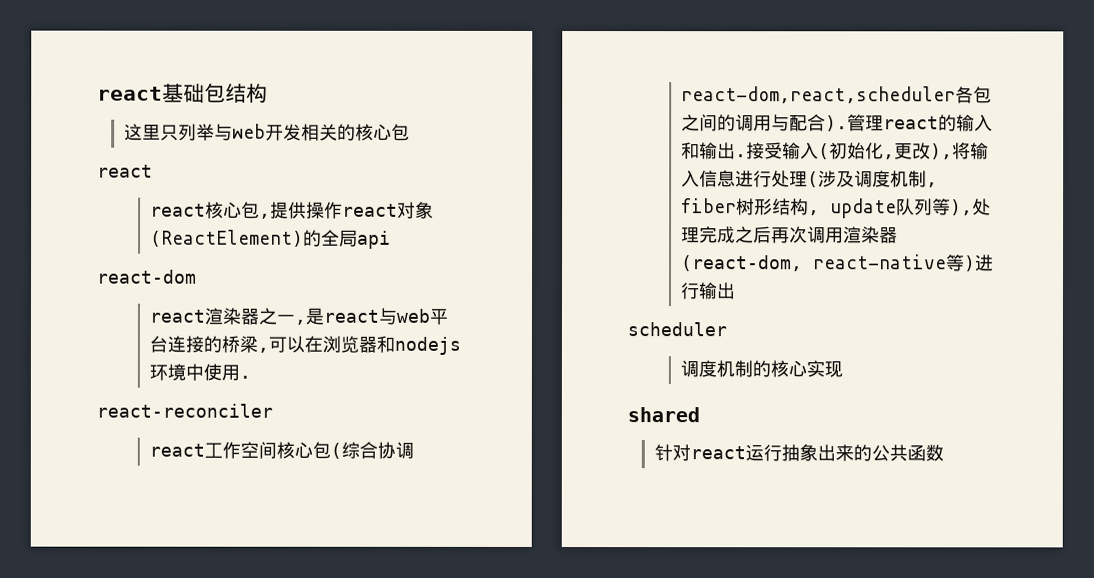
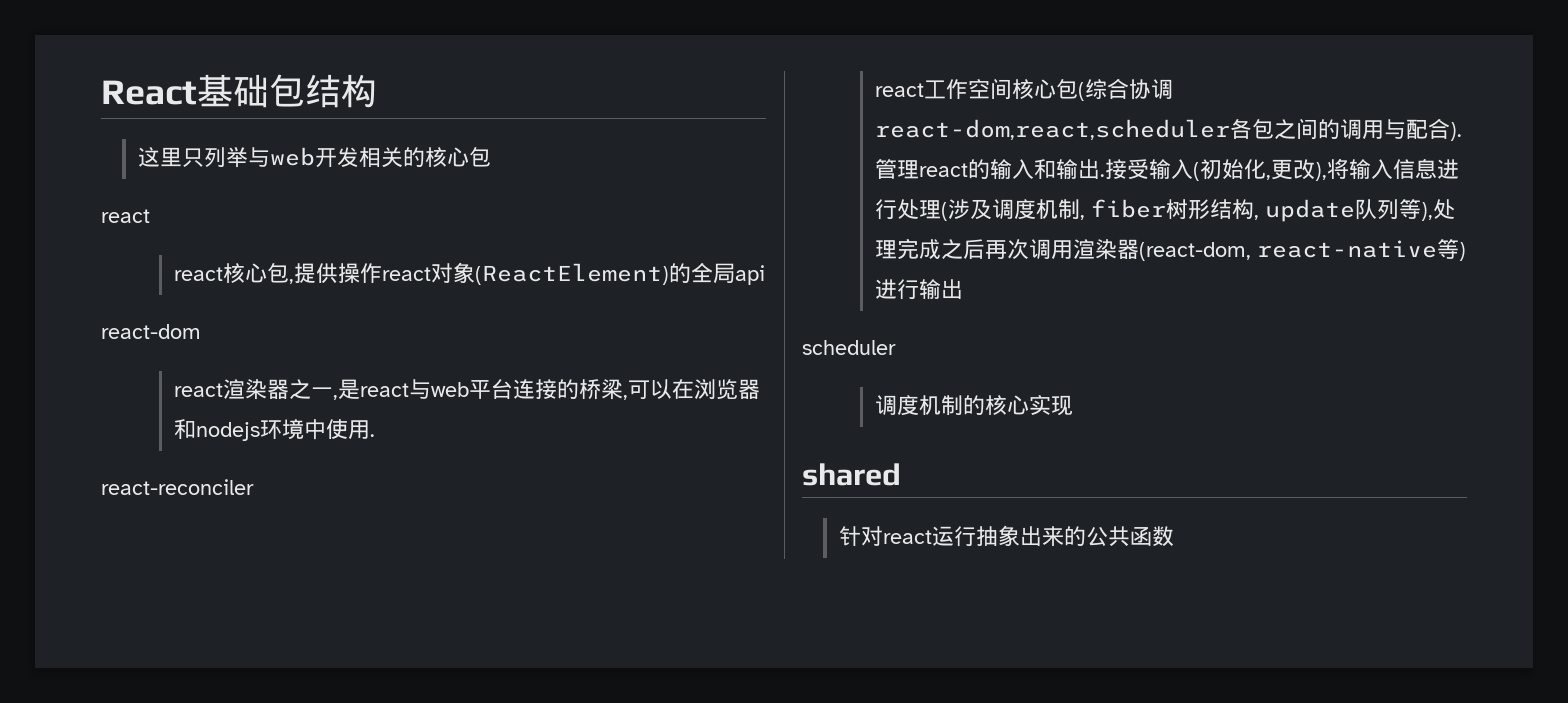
[97,86,163,101] react -> [101,80,197,105] React

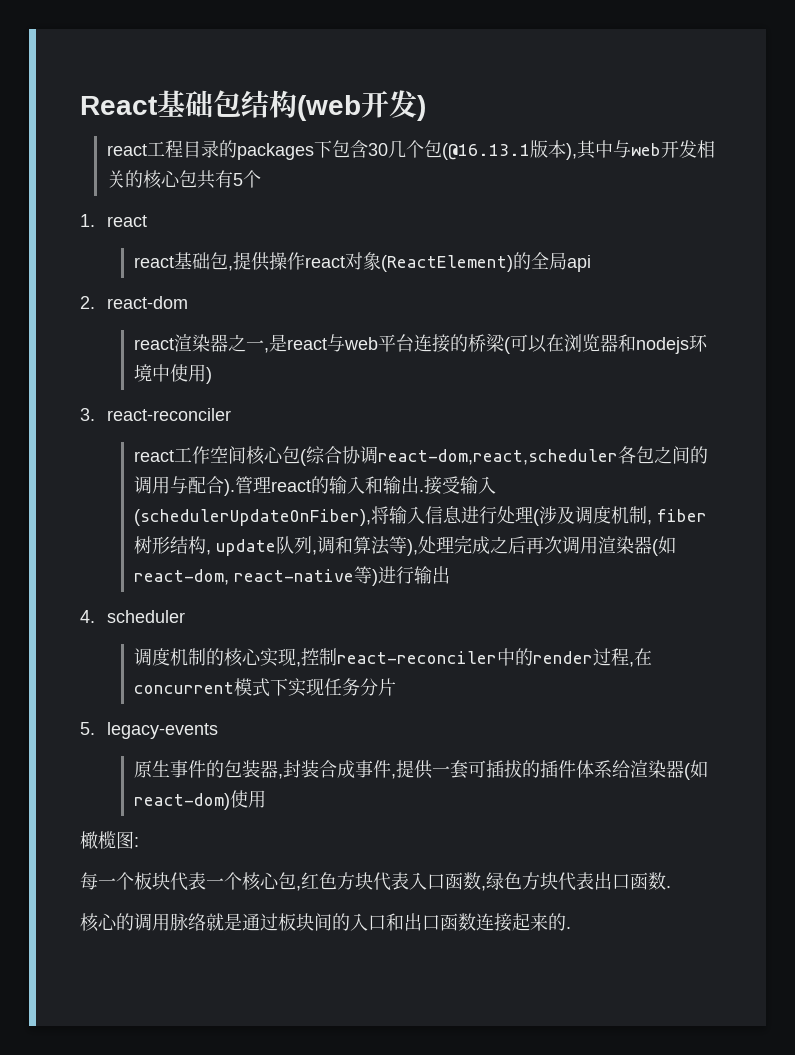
[137,147,248,168] // 这里只列举 -> [297,90,426,121] [106,140,613,160] (web开发) // react工程目录的packages下包含30几个包(@16.13.1版本),其中
(491, 157) // -> [196,170,261,189] [80,214,95,227] 共有5个 // 1.
[223,263,268,283] 核心 -> [173,252,210,270] 基础
(766, 275) none -> [80,296,95,309] 2.
[623,395,629,400] , -> [503,337,510,354] (
[370,434,376,437] . // -> [205,367,212,384] [80,408,95,421] ) // 3.
[1193,159,1328,181] (初始化,更改), -> [133,509,371,526] (schedulerUpdateOnFiber),
(1400, 209) none -> [311,536,390,555] ,调和算法
[1139,242,1252,261] (react-dom, -> [651,536,676,556] [133,569,229,585] (如react-dom,
(964, 289) none -> [80,610,95,623] 4.
[802,463,901,486] [838,525,1174,547] // shared // 针对react运行抽象出来的公共函数 -> [295,648,652,667] [133,678,396,697] [80,722,218,739] [133,760,708,780] [133,790,266,810] [80,831,139,849] [80,872,671,891] [80,913,571,932] ,控制react-reconciler中的render过程,在concurrent模式下实现任务分片 // 5. legacy-events // 原生事件的包装器,封装合成事件,提供一套可插拔的插件体系给渲染器(如react-dom)使用 // 橄榄图: // 每一个板块代表一个核心包,红色方块代表入口函数,绿色方块代表出口函数. // 核心的调用脉络就是通过板块间的入口和出口函数连接起来的.

